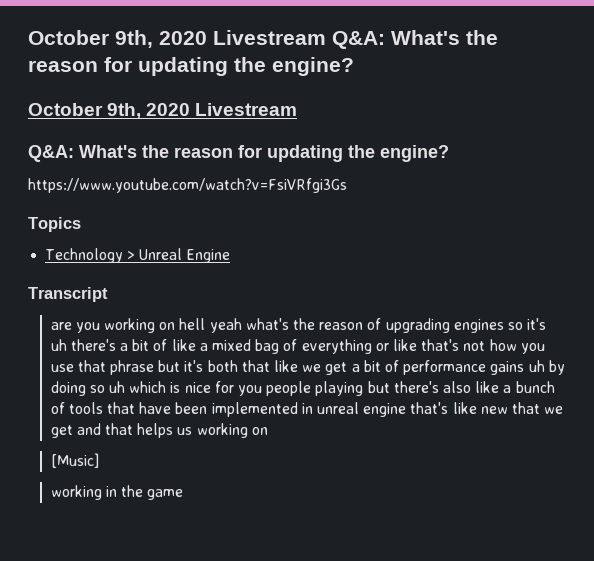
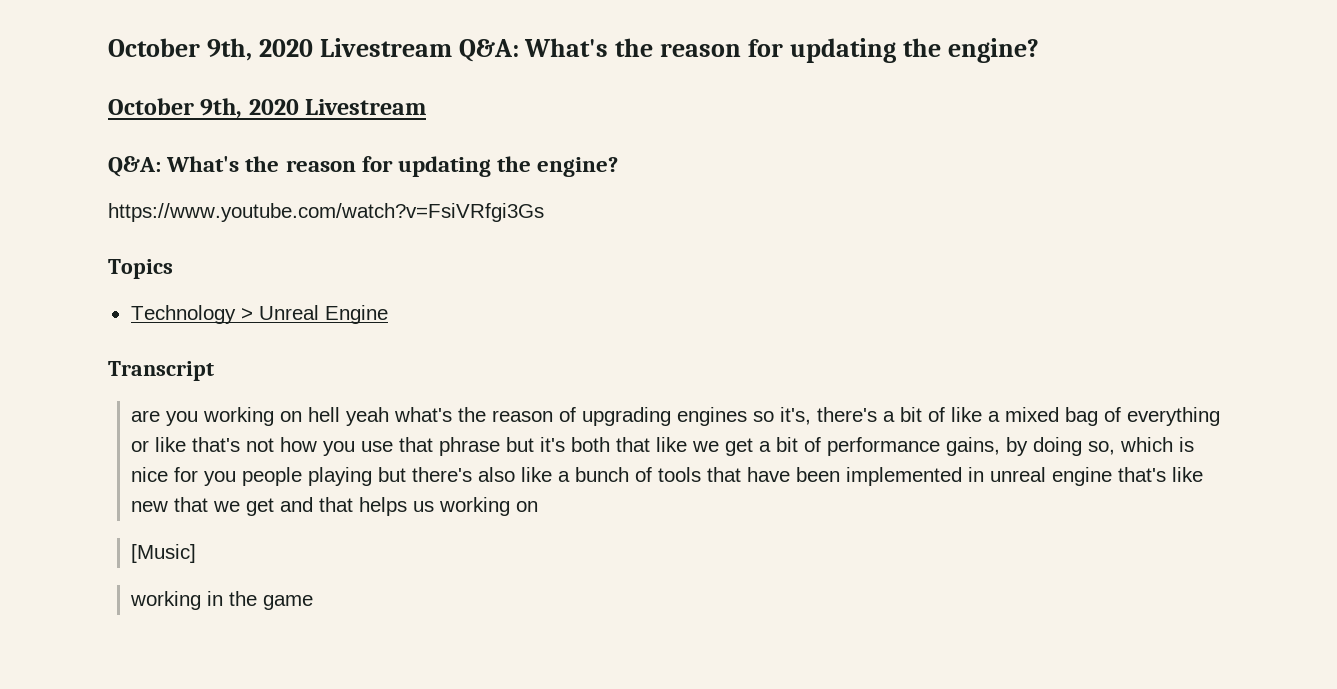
[527,318,547,330] [50,339,67,351] it's uh -> [780,407,812,425] it's,
[490,360,565,375] [50,381,126,396] gains uh by doing so uh -> [946,437,1116,456] gains, by doing so,

